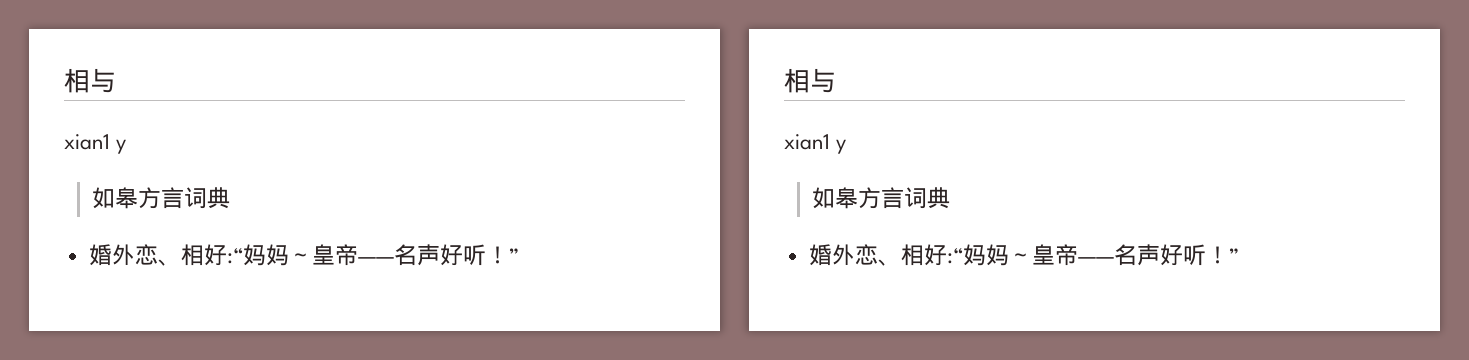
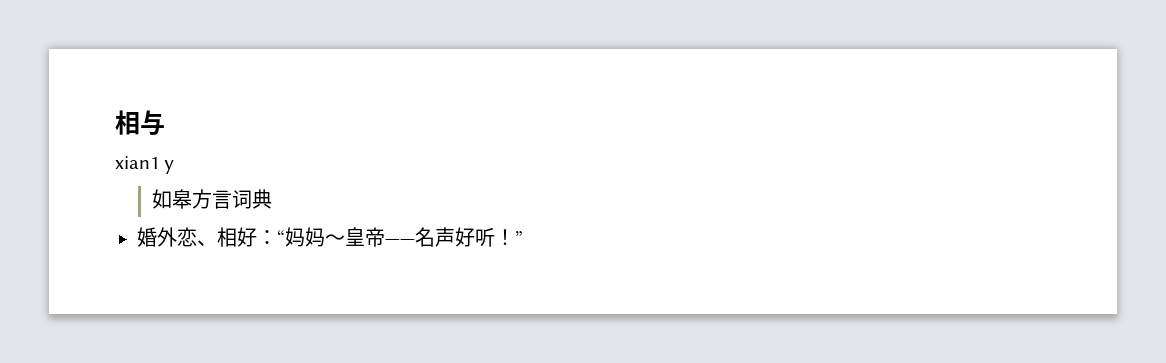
[64,68,116,93] [64,134,127,154] [92,187,231,209] [88,244,519,266] [784,68,836,93] [784,134,847,154] [812,187,951,209] [808,244,1239,266] 相与 // xian1 y // 如皋方言词典 // 婚外恋、相好:“妈妈～皇帝——名声好听！” // 相与 // xian1 y // 如皋方言词典 // 婚外恋、相好:“妈妈～皇帝——名声好听！” -> [115,110,165,135] [115,156,175,174] [152,189,273,209] [137,227,523,247] 相与 // xian1 y // 如皋方言词典 // 婚外恋、相好：“妈妈～皇帝——名声好听！”

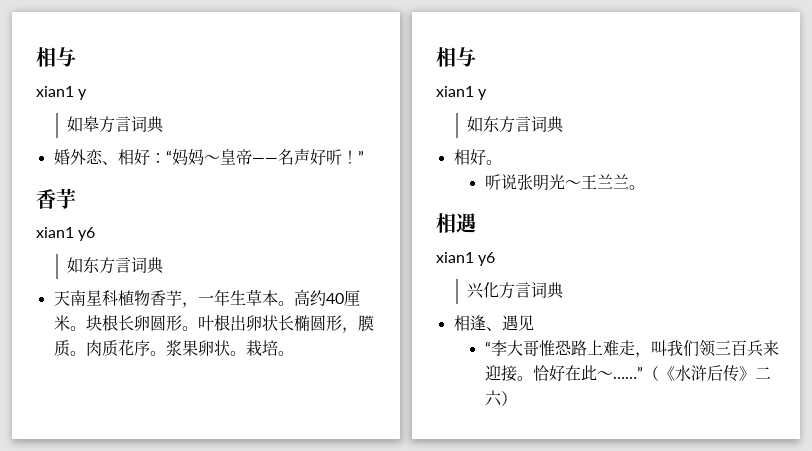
(523, 237) none -> [36,188,76,209] [36,227,96,241] [67,257,165,274] [53,289,360,308] [53,314,374,333] [53,339,294,357] [436,47,476,67] [436,86,488,100] [467,116,565,133] [453,149,502,165] [484,174,645,191] [436,213,476,233] [436,252,496,266] [467,282,565,299] [453,315,534,331] [484,340,779,358] [484,365,771,382] [484,390,517,406] // 香芋 // xian1 y6 // 如东方言词典 // 天南星科植物香芋，一年生草本。高约40厘米。块根长卵圆形。叶根出卵状长椭圆形，膜质。肉质花序。浆果卵状。栽培。 // 相与 // xian1 y // 如东方言词典 // 相好。 // 听说张明光～王兰兰。 // 相遇 // xian1 y6 // 兴化方言词典 // 相逢、遇见 // “李大哥惟恐路上难走，叫我们领三百兵来迎接。恰好在此～……”（《水浒后传》二六）

